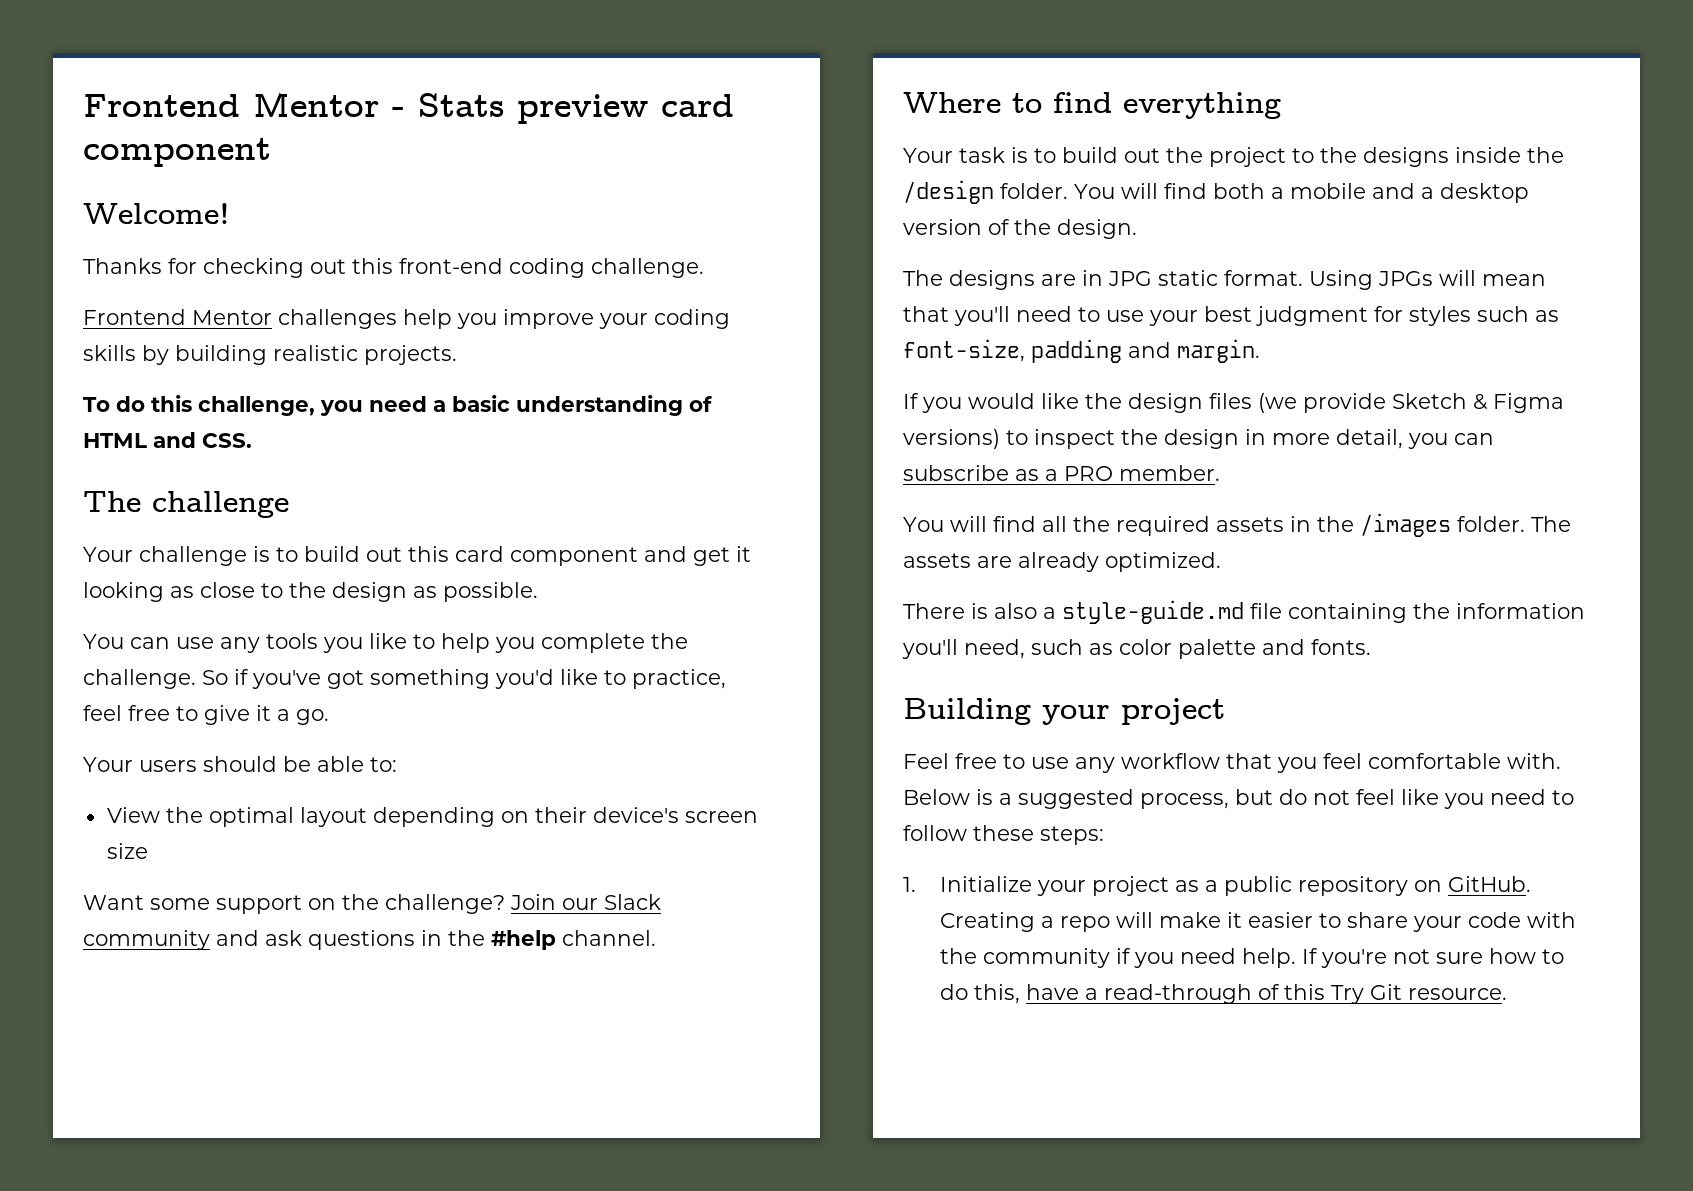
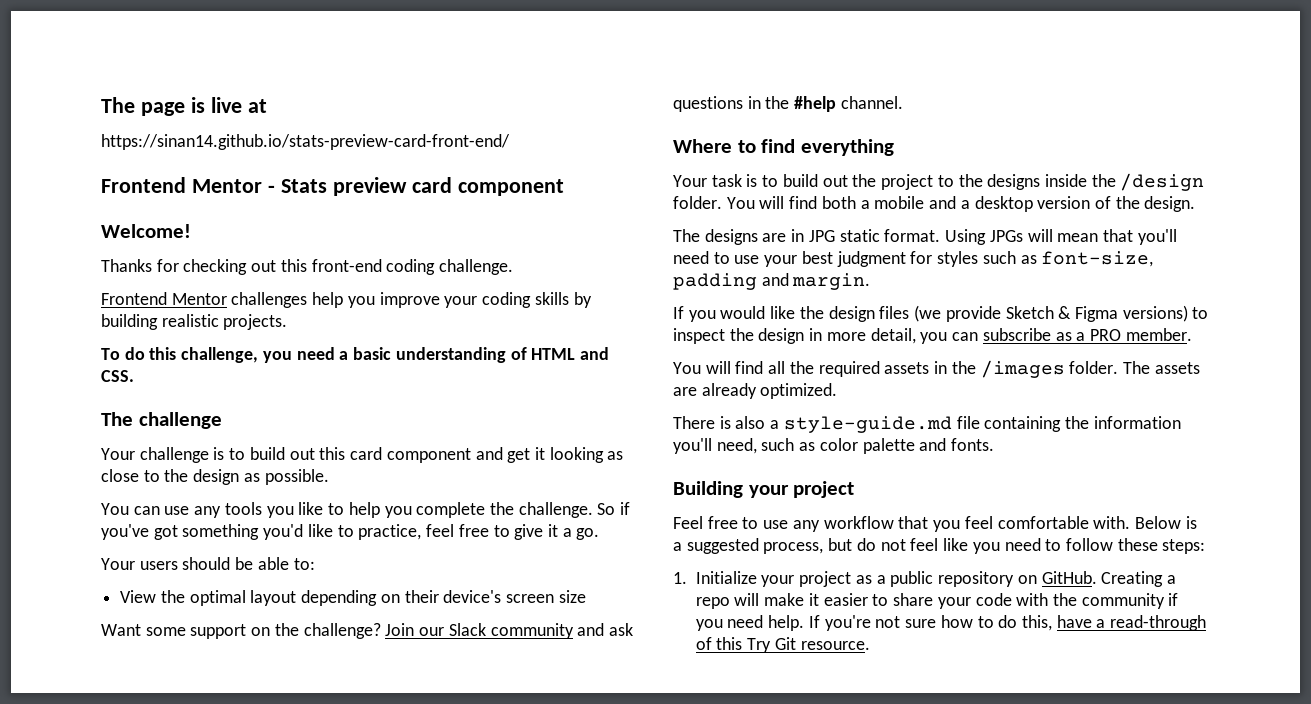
(83, 105) none -> [101,97,267,116] [101,134,510,150] The page is live at // https://sinan14.github.io/stats-preview-card-front-end/ //

